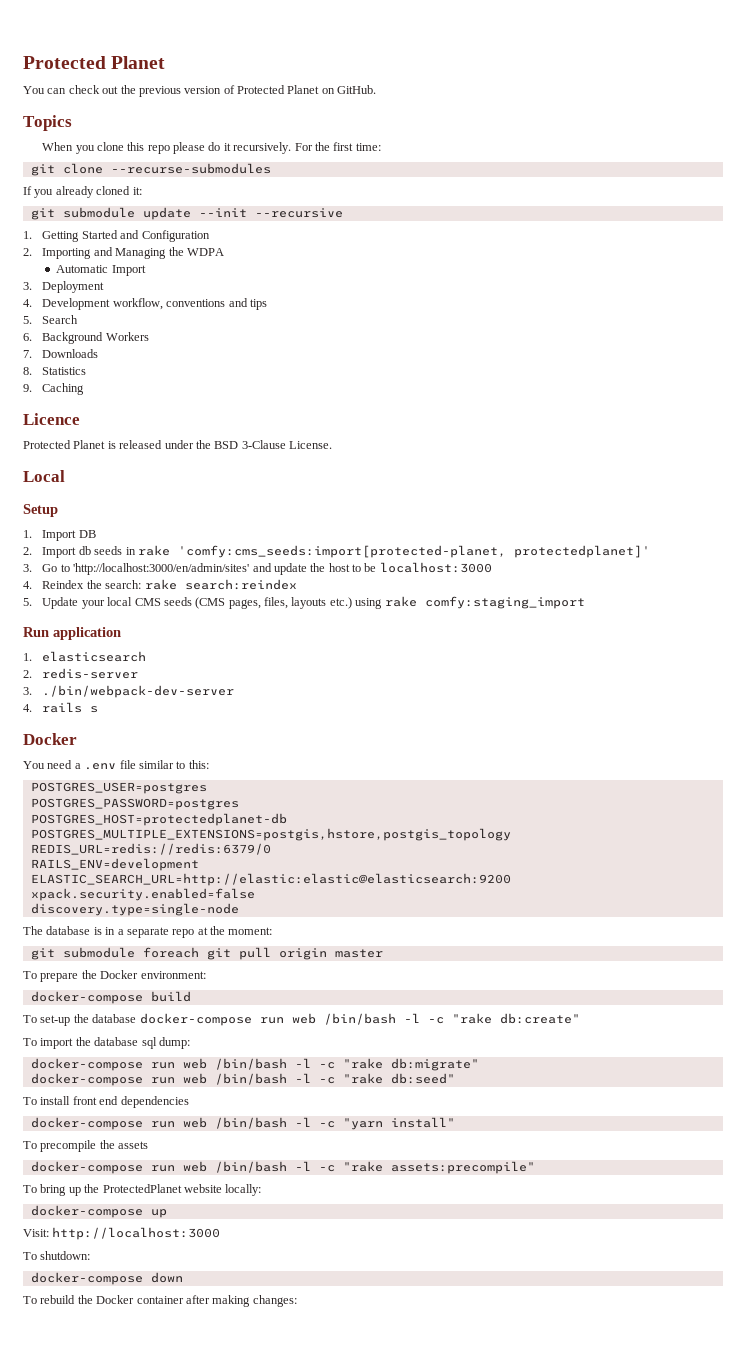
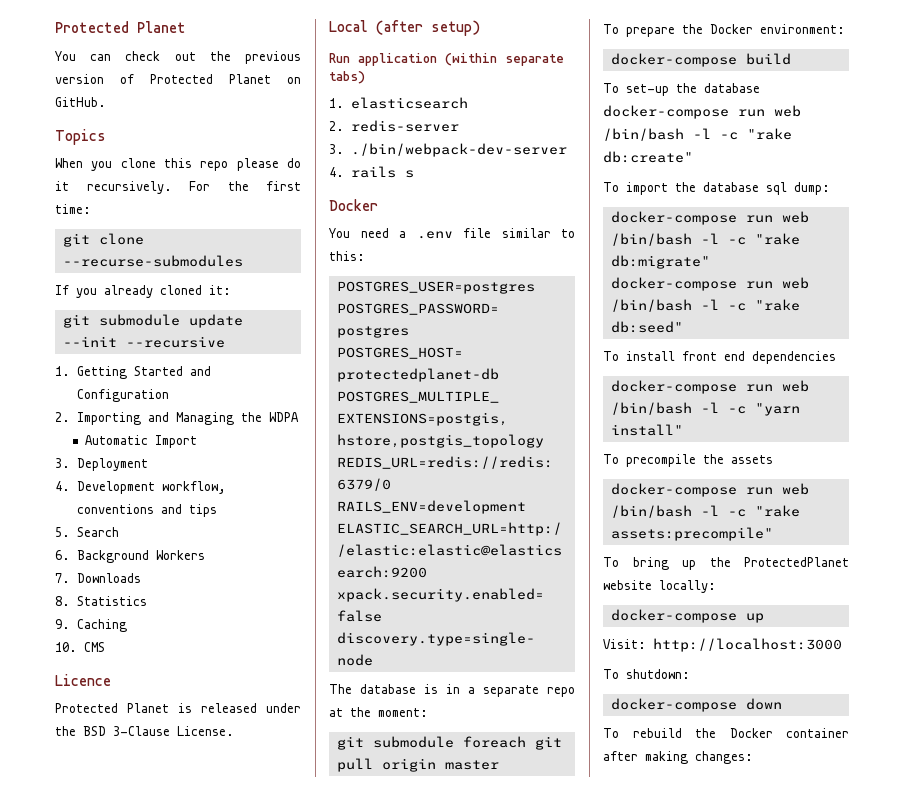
(85, 389) none -> [55,642,105,652] // 10. CMS
[23,504,58,517] [23,530,96,541] [23,545,650,558] [23,562,492,575] [23,579,297,590] [23,596,585,609] // Setup // 1. Import DB // 2. Import db seeds in rake 'comfy:cms_seeds:import[protected-planet, protectedplanet]' // 3. Go to 'http://localhost:3000/en/admin/sites' and update the host to be localhost:3000 // 4. Reindex the search: rake search:reindex // 5. Update your local CMS seeds (CMS pages, files, layouts etc.) using rake comfy:staging_import -> [376,20,480,36] (after setup)
(121, 633) none -> [445,53,564,66] [329,71,365,84] (within separate tabs)

